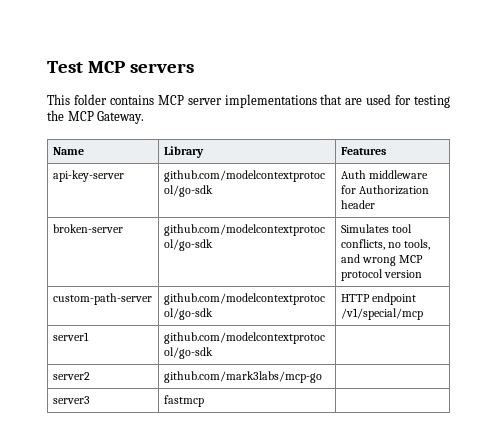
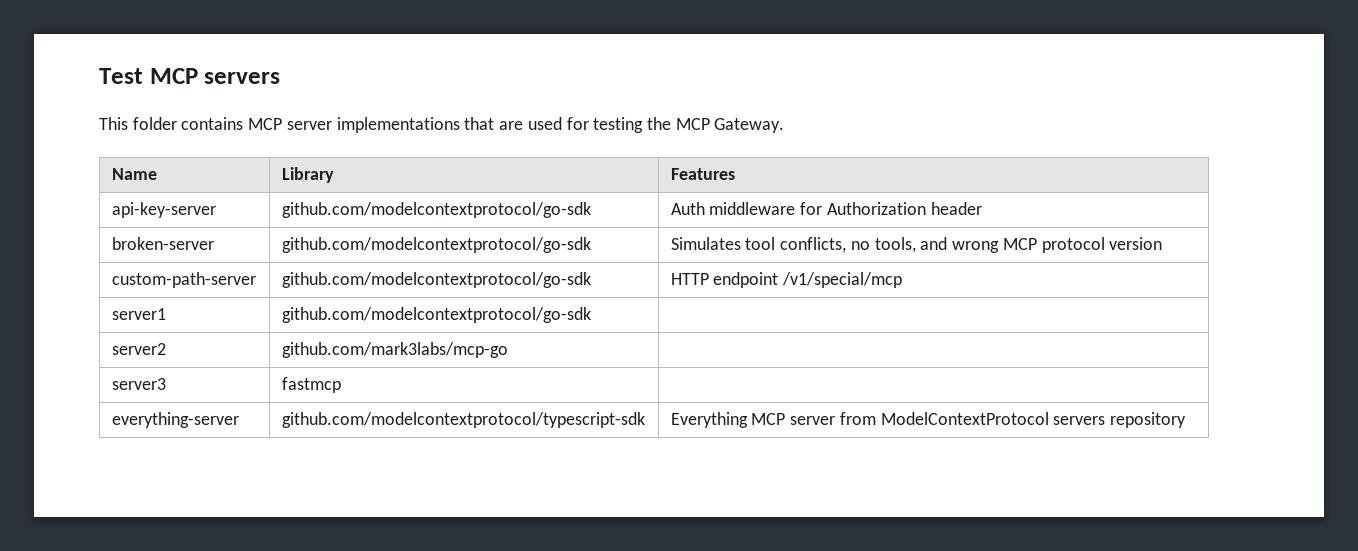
(204, 401) none -> [111,412,239,428] [281,412,645,428] [670,412,1187,428] // everything-server | github.com/modelcontextprotocol/typescript-sdk | Everything MCP server from ModelContextProtocol servers repository

